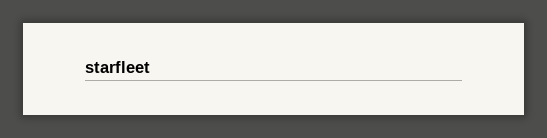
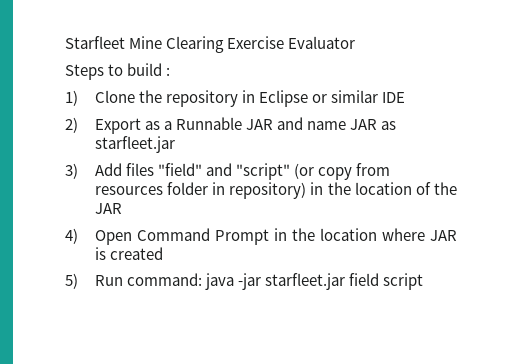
[85,61,150,73] starfleet -> [65,36,356,53] [65,63,171,80] [65,90,406,107] [65,117,397,134] [94,136,175,153] [65,163,391,180] [94,182,458,199] [94,203,122,214] [65,228,458,245] [94,247,163,260] [65,273,424,290] Starfleet Mine Clearing Exercise Evaluator // Steps to build : // 1) Clone the repository in Eclipse or similar IDE // 2) Export as a Runnable JAR and name JAR as starfleet.jar // 3) Add files "field" and "script" (or copy from resources folder in repository) in the location of the JAR // 4) Open Command Prompt in the location where JAR is created // 5) Run command: java -jar starfleet.jar field script

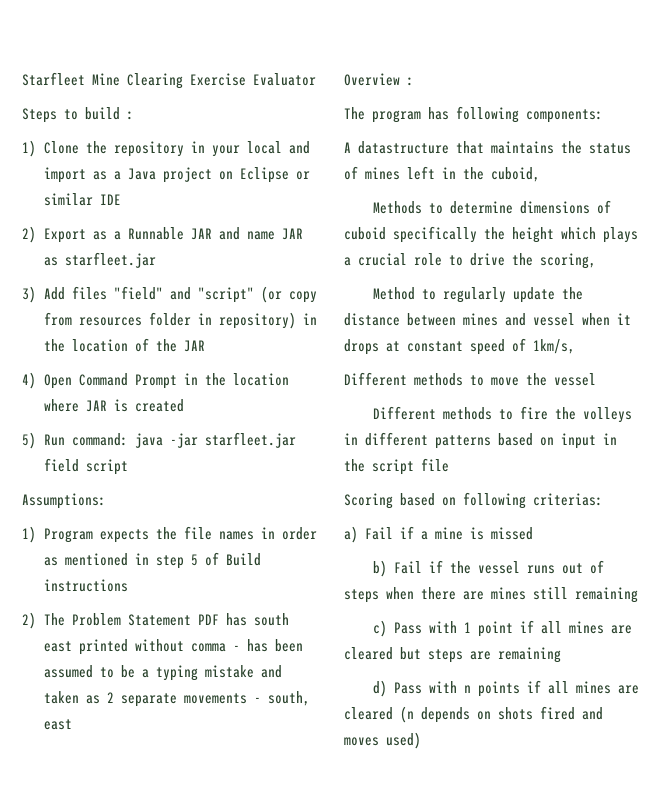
(255, 96) none -> [211,141,310,157] [43,167,233,183] your local and import as a Java project on
(424, 281) none -> [22,493,106,509] [22,526,317,543] [43,552,261,569] [43,579,128,592] [22,612,289,629] [43,639,303,655] [43,665,282,681] [43,691,310,707] [43,719,72,730] [344,73,414,86] [344,106,603,123] [344,141,631,154] [344,166,540,182] [372,200,611,214] [344,226,638,243] [344,253,596,269] [372,287,583,303] [344,313,631,326] [344,338,575,355] [344,372,596,386] [372,406,632,423] [344,432,617,449] [344,458,449,475] [344,492,603,509] [344,526,533,543] [372,560,604,577] [344,587,638,603] [372,620,632,637] [344,647,561,663] [372,680,639,697] [344,706,603,723] [344,732,421,749] // Assumptions: // 1) Program expects the file names in order as mentioned in step 5 of Build instructions // 2) The Problem Statement PDF has south east printed without comma - has been assumed to be a typing mistake and taken as 2 separate movements - south, east // Overview : // The program has following components: // A datastructure that maintains the status of mines left in the cuboid, // Methods to determine dimensions of cuboid specifically the height which plays a crucial role to drive the scoring, // Method to regularly update the distance between mines and vessel when it drops at constant speed of 1km/s, // Different methods to move the vessel // Different methods to fire the volleys in different patterns based on input in the script file // Scoring based on following criterias: // a) Fail if a mine is missed // b) Fail if the vessel runs out of steps when there are mines still remaining // c) Pass with 1 point if all mines are cleared but steps are remaining // d) Pass with n points if all mines are cleared (n depends on shots fired and moves used)

